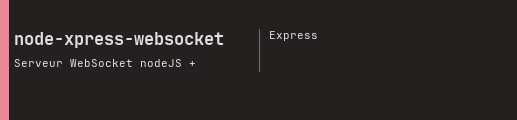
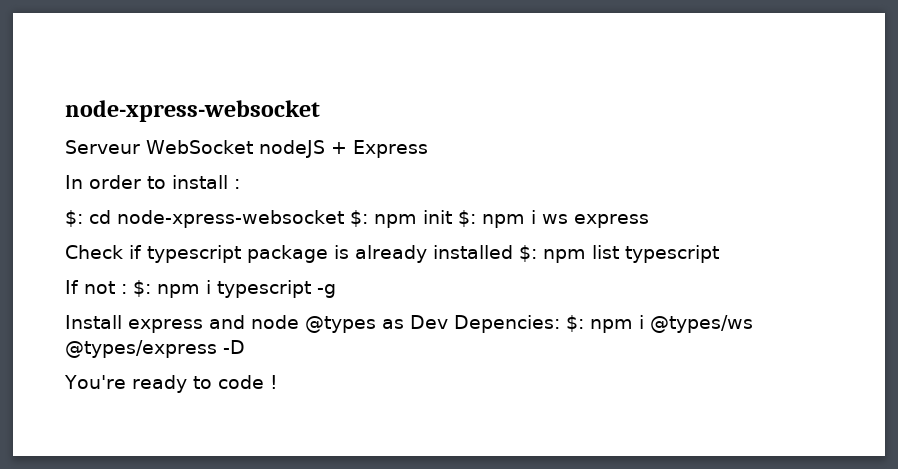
(318, 36) none -> [65,175,240,189] [65,210,649,228] [65,245,719,263] [65,280,336,298] [65,315,753,333] [65,340,245,358] [64,375,278,393] // In order to install : // $: cd node-xpress-websocket $: npm init $: npm i ws express // Check if typescript package is already installed $: npm list typescript // If not : $: npm i typescript -g // Install express and node @types as Dev Depencies: $: npm i @types/ws @types/express -D // You're ready to code !

